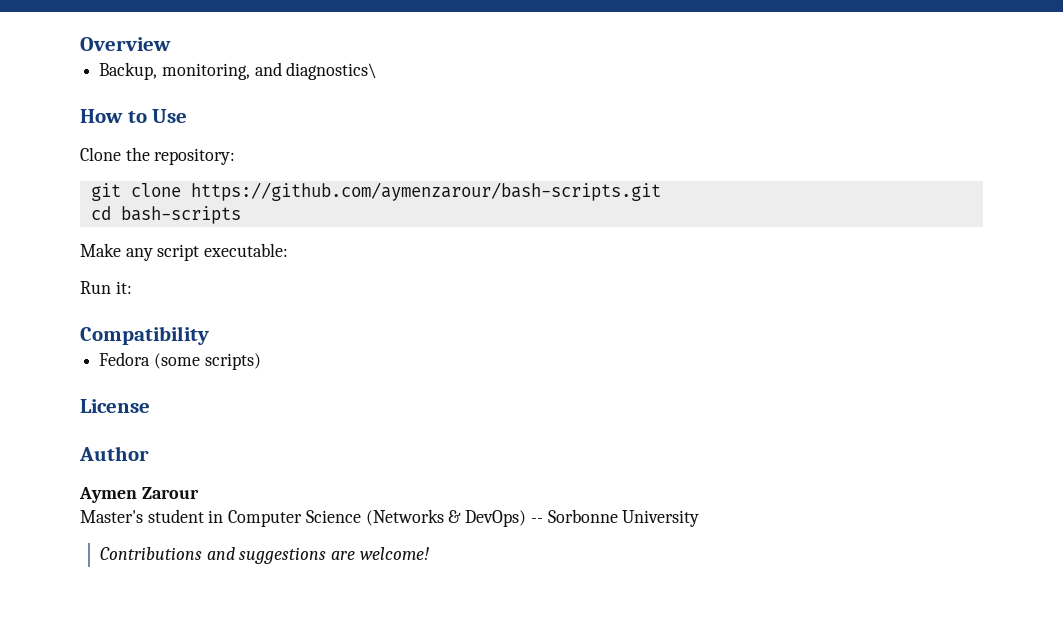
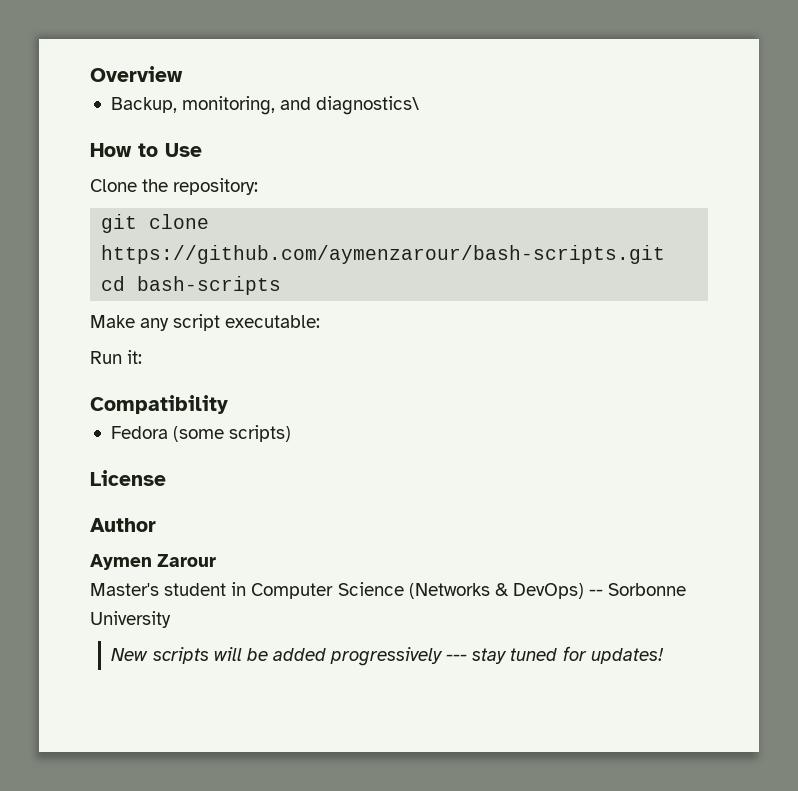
[99,547,429,564] Contributions and suggestions are welcome! -> [111,646,664,666] New scripts will be added progressively --- stay tuned for updates!

